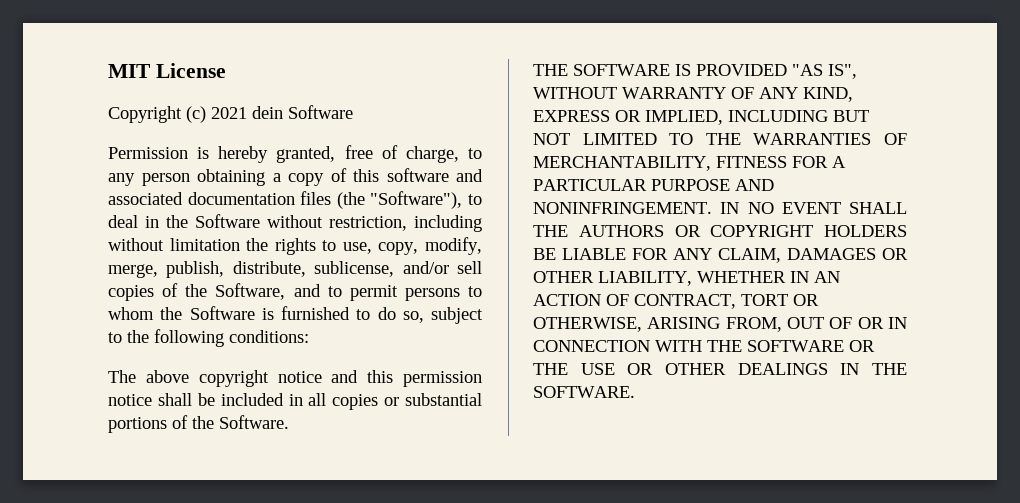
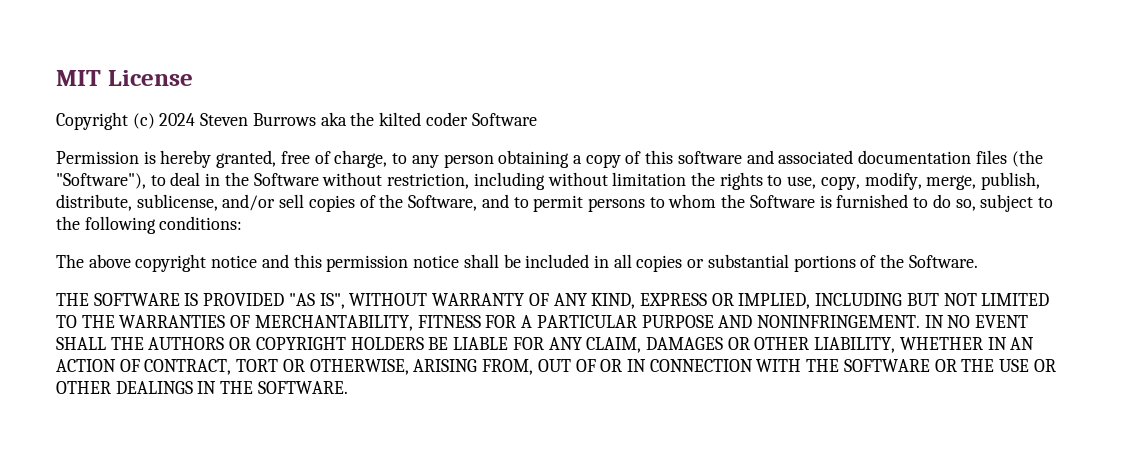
[211,106,283,119] 2021 dein -> [159,112,468,126] 2024 Steven Burrows aka the kilted coder

